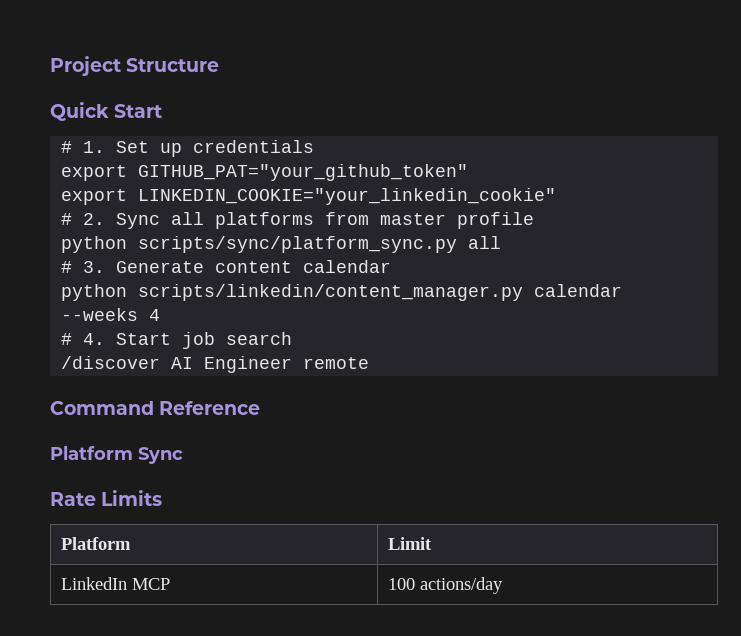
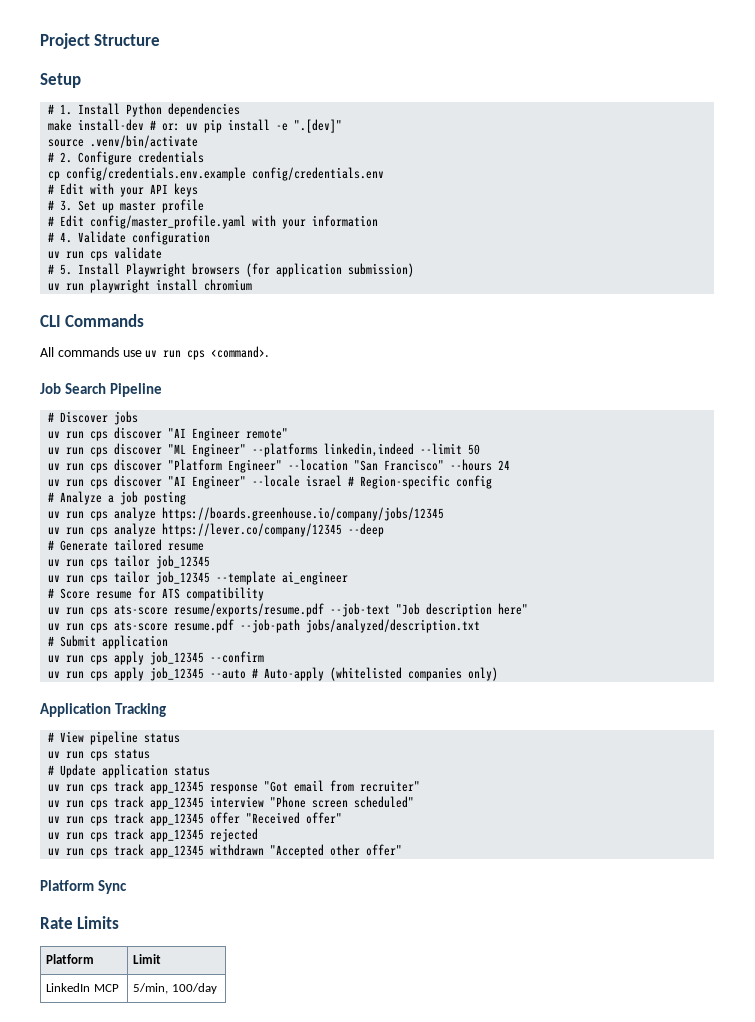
[50,102,163,121] Quick Start -> [40,73,81,88] Setup
[116,140,315,157] [61,164,469,181] [61,188,557,205] [61,212,535,229] [61,236,502,253] [61,260,392,273] [61,284,623,301] [61,308,161,321] [61,332,293,349] [61,356,370,373] [50,401,261,415] Set up credentials // export GITHUB_PAT="your_github_token" // export LINKEDIN_COOKIE="your_linkedin_cookie" // # 2. Sync all platforms from master profile // python scripts/sync/platform_sync.py all // # 3. Generate content calendar // python scripts/linkedin/content_manager.py calendar --weeks 4 // # 4. Start job search // /discover AI Engineer remote // Command Reference -> [78,103,241,117] [48,119,343,133] [48,135,199,148] [48,151,205,165] [48,167,385,181] [48,183,199,197] [48,199,205,213] [48,215,379,229] [48,231,211,245] [48,247,163,261] [48,263,415,277] [48,279,253,293] [40,314,145,327] [40,346,270,360] [40,383,163,397] [48,411,139,425] [48,427,289,441] [48,443,481,457] [48,459,511,473] [48,475,493,489] [48,491,187,505] [48,507,445,521] [48,523,385,537] [48,539,205,551] [48,555,211,569] [48,571,349,585] [48,587,265,601] [48,603,529,617] [48,619,481,633] [48,635,169,649] [48,651,265,665] [48,667,499,681] [40,703,167,717] [48,731,181,745] [48,749,151,761] [48,764,211,778] [48,780,421,794] [48,796,415,810] [48,812,343,826] [48,828,259,842] [48,844,403,858] Install Python dependencies // make install-dev # or: uv pip install -e ".[dev]" // source .venv/bin/activate // # 2. Configure credentials // cp config/credentials.env.example config/credentials.env // # Edit with your API keys // # 3. Set up master profile // # Edit config/master_profile.yaml with your information // # 4. Validate configuration // uv run cps validate // # 5. Install Playwright browsers (for application submission) // uv run playwright install chromium // CLI Commands // All commands use uv run cps <command>. // Job Search Pipeline // # Discover jobs // uv run cps discover "AI Engineer remote" // uv run cps discover "ML Engineer" --platforms linkedin,indeed --limit 50 // uv run cps discover "Platform Engineer" --location "San Francisco" --hours 24 // uv run cps discover "AI Engineer" --locale israel # Region-specific config // # Analyze a job posting // uv run cps analyze https://boards.greenhouse.io/company/jobs/12345 // uv run cps analyze https://lever.co/company/12345 --deep // # Generate tailored resume // uv run cps tailor job_12345 // uv run cps tailor job_12345 --template ai_engineer // # Score resume for ATS compatibility // uv run cps ats-score resume/exports/resume.pdf --job-text "Job description here" // uv run cps ats-score resume.pdf --job-path jobs/analyzed/description.txt // # Submit application // uv run cps apply job_12345 --confirm // uv run cps apply job_12345 --auto # Auto-apply (whitelisted companies only) // Application Tracking // # View pipeline status // uv run cps status // # Update application status // uv run cps track app_12345 response "Got email from recruiter" // uv run cps track app_12345 interview "Phone screen scheduled" // uv run cps track app_12345 offer "Received offer" // uv run cps track app_12345 rejected // uv run cps track app_12345 withdrawn "Accepted other offer"
[387,577,503,594] 100 actions/day -> [133,983,217,994] 5/min, 100/day

